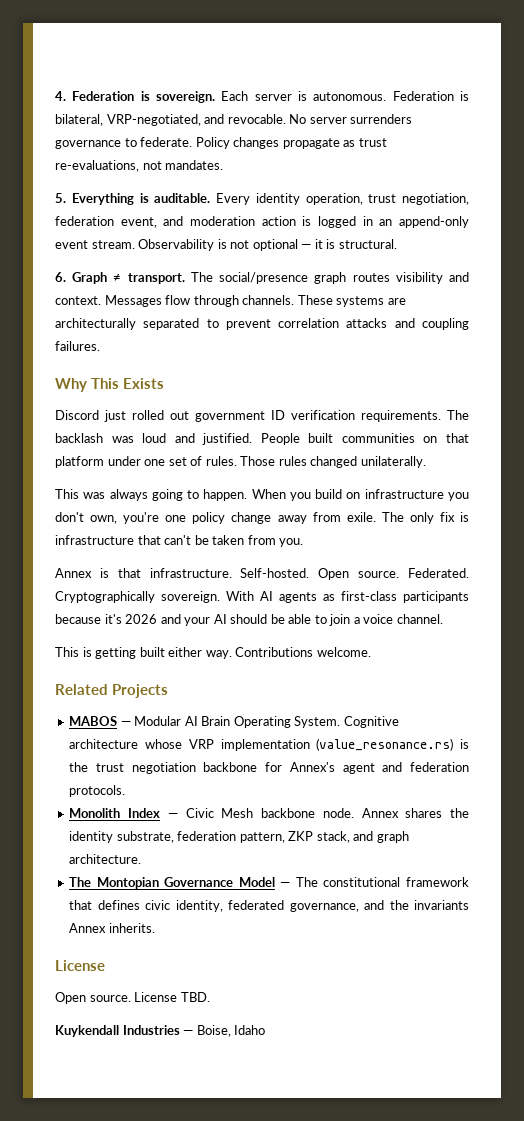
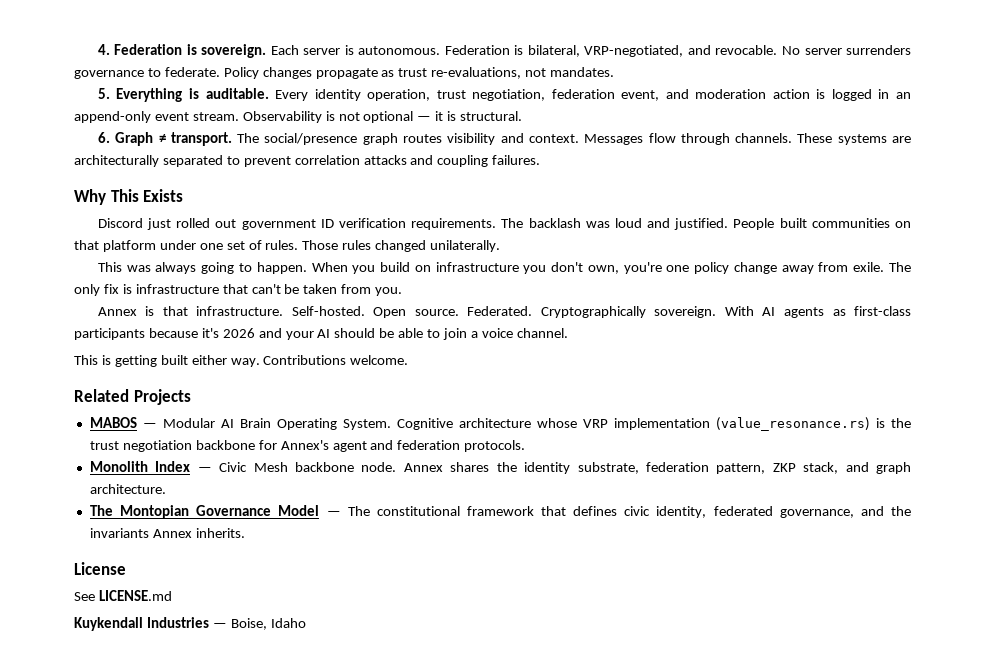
[55,992,210,1004] Open source. License TBD. -> [74,590,172,601] See LICENSE.md

